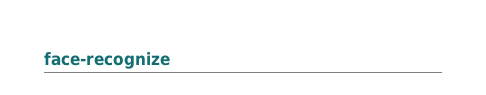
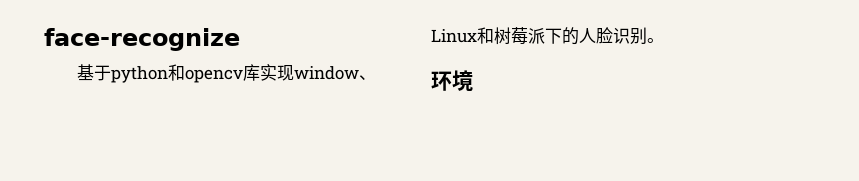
(170, 60) none -> [77,64,377,83] [431,27,664,45] [431,70,473,91] // 基于python和opencv库实现window、Linux和树莓派下的人脸识别。 // 环境

